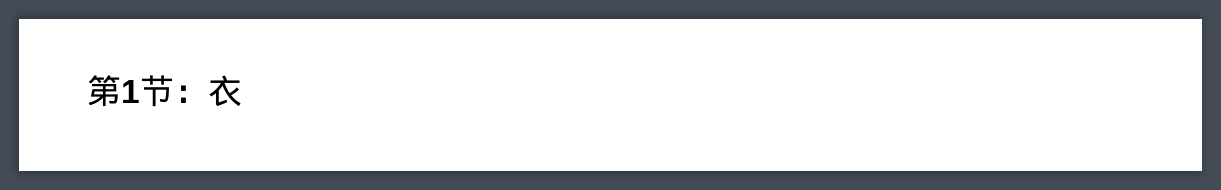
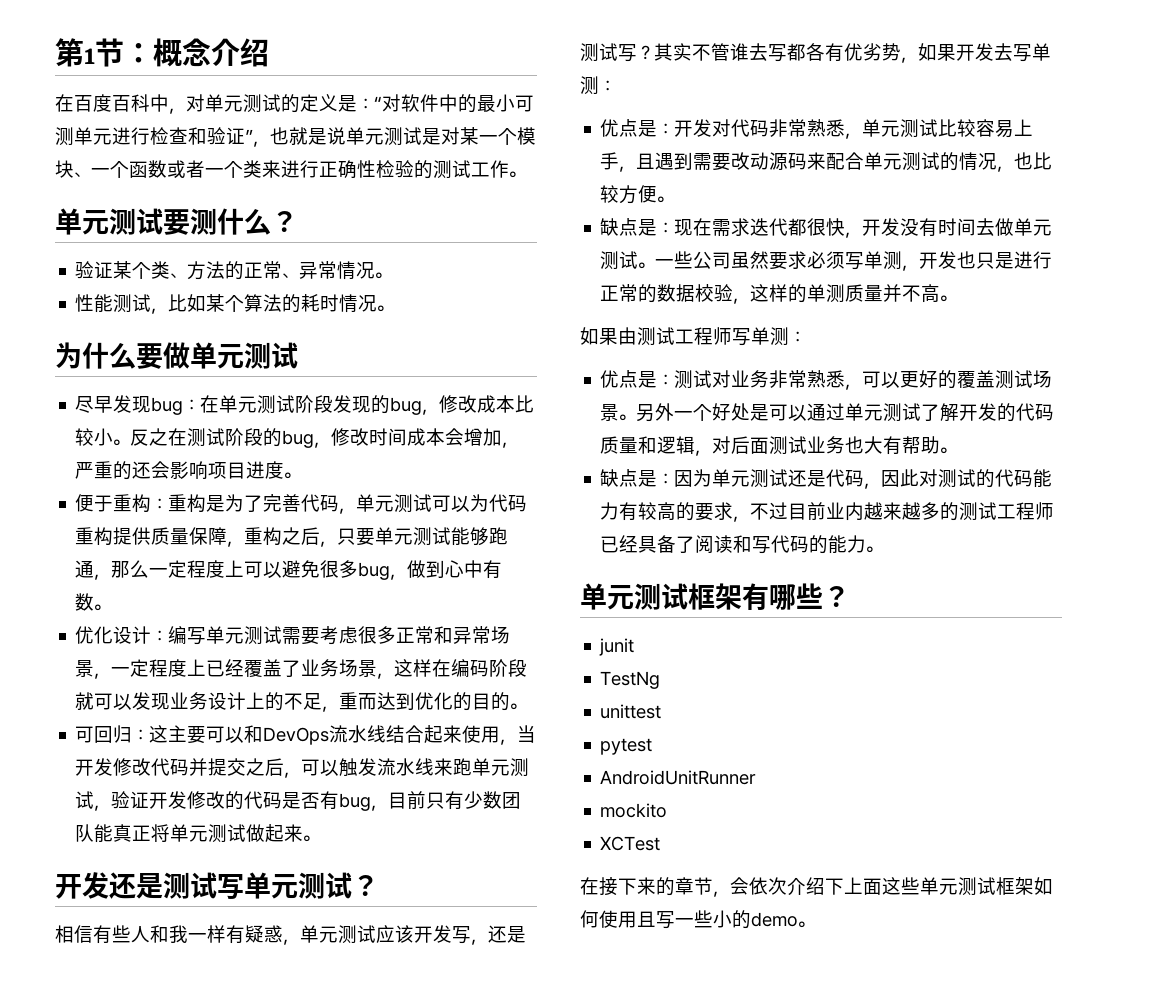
[208,75,242,107] 衣 -> [153,38,269,67] [55,94,534,114] [55,127,536,147] [55,160,526,179] [55,208,298,235] [75,261,393,280] [75,294,395,314] [55,342,298,369] [75,395,535,415] [75,428,520,448] [75,461,302,480] [75,494,528,514] [75,527,509,547] [75,560,503,580] [75,593,112,611] [75,626,511,645] [75,659,528,679] [75,692,528,712] [75,725,537,745] [75,758,530,778] [75,791,522,811] [75,824,321,843] [55,872,379,899] [55,925,526,945] [580,43,1051,63] [580,76,616,95] [600,119,1034,139] [600,152,1053,172] [600,185,675,204] [600,218,1053,238] [600,251,1053,271] [600,284,958,304] [580,327,806,346] [600,370,1053,390] [600,403,1055,422] [600,436,958,456] [600,469,1053,489] [600,502,1055,522] [600,535,884,554] [580,583,850,610] [599,638,635,656] [600,671,661,689] [600,704,662,719] [600,738,653,755] [600,770,757,785] [600,803,668,818] [600,836,661,851] [580,877,1053,897] [580,910,815,929] 概念介绍 // 在百度百科中，对单元测试的定义是：“对软件中的最小可测单元进行检查和验证”，也就是说单元测试是对某一个模块、一个函数或者一个类来进行正确性检验的测试工作。 // 单元测试要测什么？ // 验证某个类、方法的正常、异常情况。 // 性能测试，比如某个算法的耗时情况。 // 为什么要做单元测试 // 尽早发现bug：在单元测试阶段发现的bug，修改成本比较小。反之在测试阶段的bug，修改时间成本会增加，严重的还会影响项目进度。 // 便于重构：重构是为了完善代码，单元测试可以为代码重构提供质量保障，重构之后，只要单元测试能够跑通，那么一定程度上可以避免很多bug，做到心中有数。 // 优化设计：编写单元测试需要考虑很多正常和异常场景，一定程度上已经覆盖了业务场景，这样在编码阶段就可以发现业务设计上的不足，重而达到优化的目的。 // 可回归：这主要可以和DevOps流水线结合起来使用，当开发修改代码并提交之后，可以触发流水线来跑单元测试，验证开发修改的代码是否有bug，目前只有少数团队能真正将单元测试做起来。 // 开发还是测试写单元测试？ // 相信有些人和我一样有疑惑，单元测试应该开发写，还是测试写？其实不管谁去写都各有优劣势，如果开发去写单测： // 优点是：开发对代码非常熟悉，单元测试比较容易上手，且遇到需要改动源码来配合单元测试的情况，也比较方便。 // 缺点是：现在需求迭代都很快，开发没有时间去做单元测试。一些公司虽然要求必须写单测，开发也只是进行正常的数据校验，这样的单测质量并不高。 // 如果由测试工程师写单测： // 优点是：测试对业务非常熟悉，可以更好的覆盖测试场景。另外一个好处是可以通过单元测试了解开发的代码质量和逻辑，对后面测试业务也大有帮助。 // 缺点是：因为单元测试还是代码，因此对测试的代码能力有较高的要求，不过目前业内越来越多的测试工程师已经具备了阅读和写代码的能力。 // 单元测试框架有哪些？ // junit // TestNg // unittest // pytest // AndroidUnitRunner // mockito // XCTest // 在接下来的章节，会依次介绍下上面这些单元测试框架如何使用且写一些小的demo。

